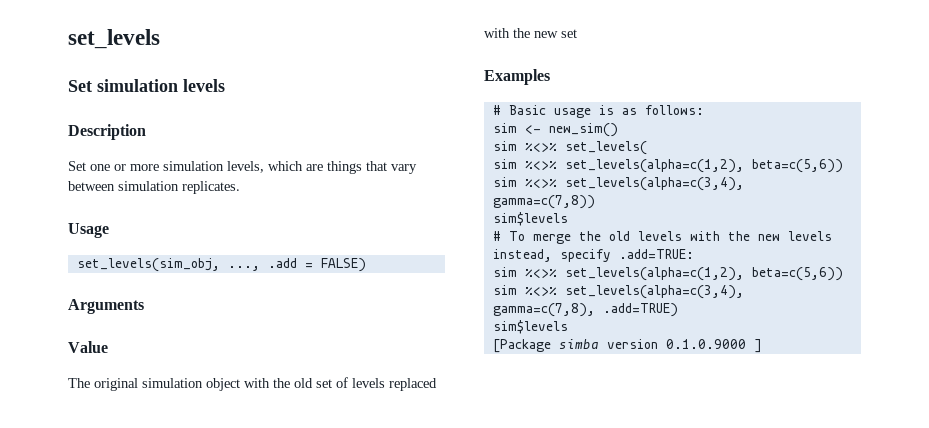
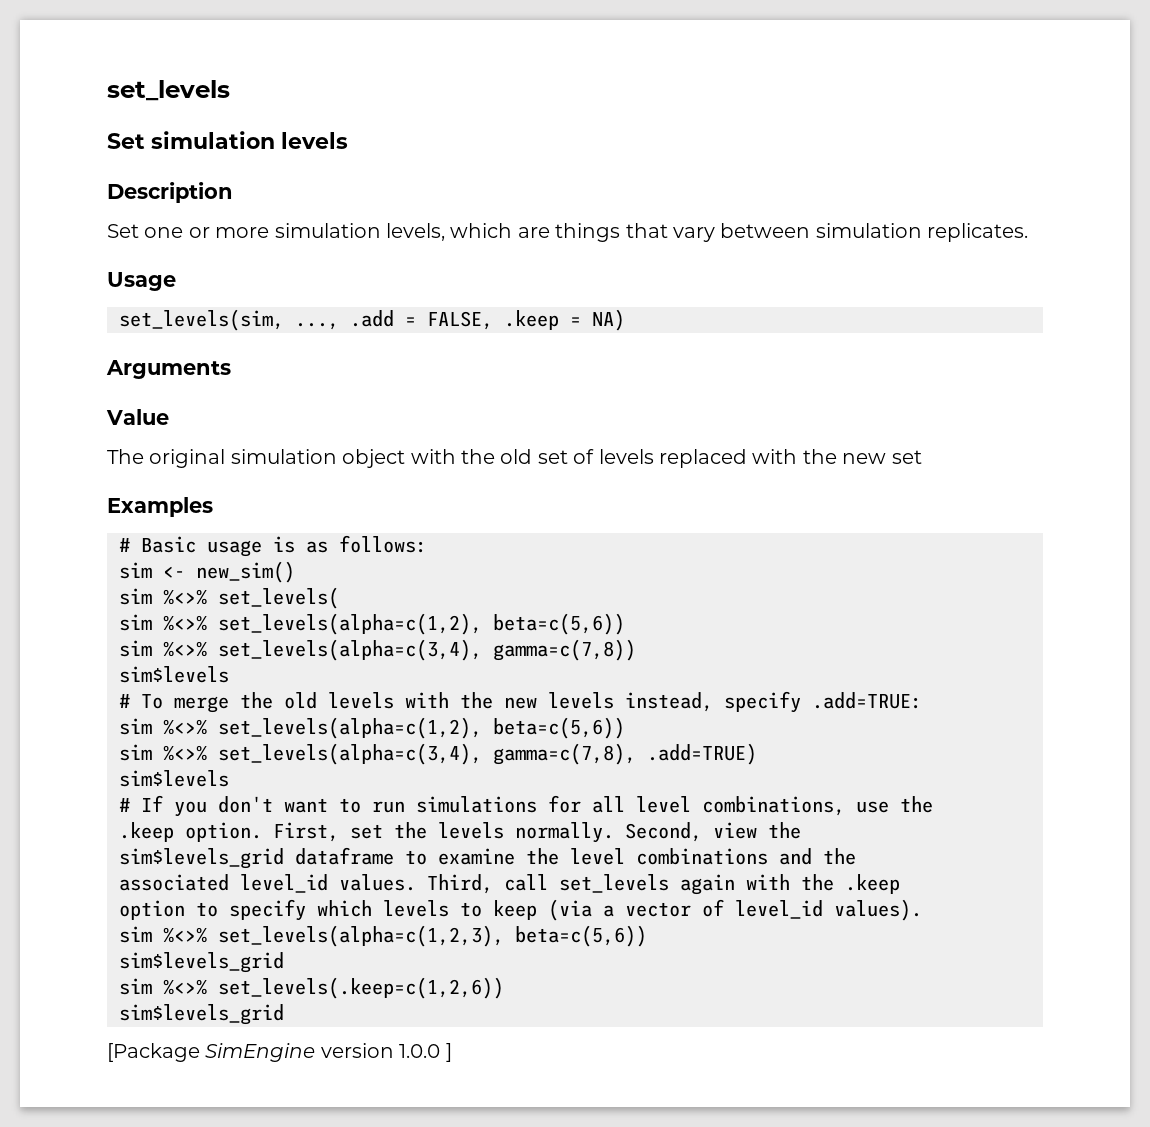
[76,258,220,272] set_levels(sim_obj, -> [119,309,284,331] set_levels(sim,
[320,258,366,272] FALSE) -> [427,309,625,331] FALSE, .keep = NA)
[492,339,746,353] [Package simba version 0.1.0.9000 -> [119,795,933,817] [119,822,801,843] [119,847,856,869] [119,874,900,895] [119,899,922,921] [119,925,647,947] [119,952,284,973] [119,977,504,999] [119,1004,284,1025] [107,1043,441,1062] # If you don't want to run simulations for all level combinations, use the // .keep option. First, set the levels normally. Second, view the // sim$levels_grid dataframe to examine the level combinations and the // associated level_id values. Third, call set_levels again with the .keep // option to specify which levels to keep (via a vector of level_id values). // sim %<>% set_levels(alpha=c(1,2,3), beta=c(5,6)) // sim$levels_grid // sim %<>% set_levels(.keep=c(1,2,6)) // sim$levels_grid // [Package SimEngine version 1.0.0

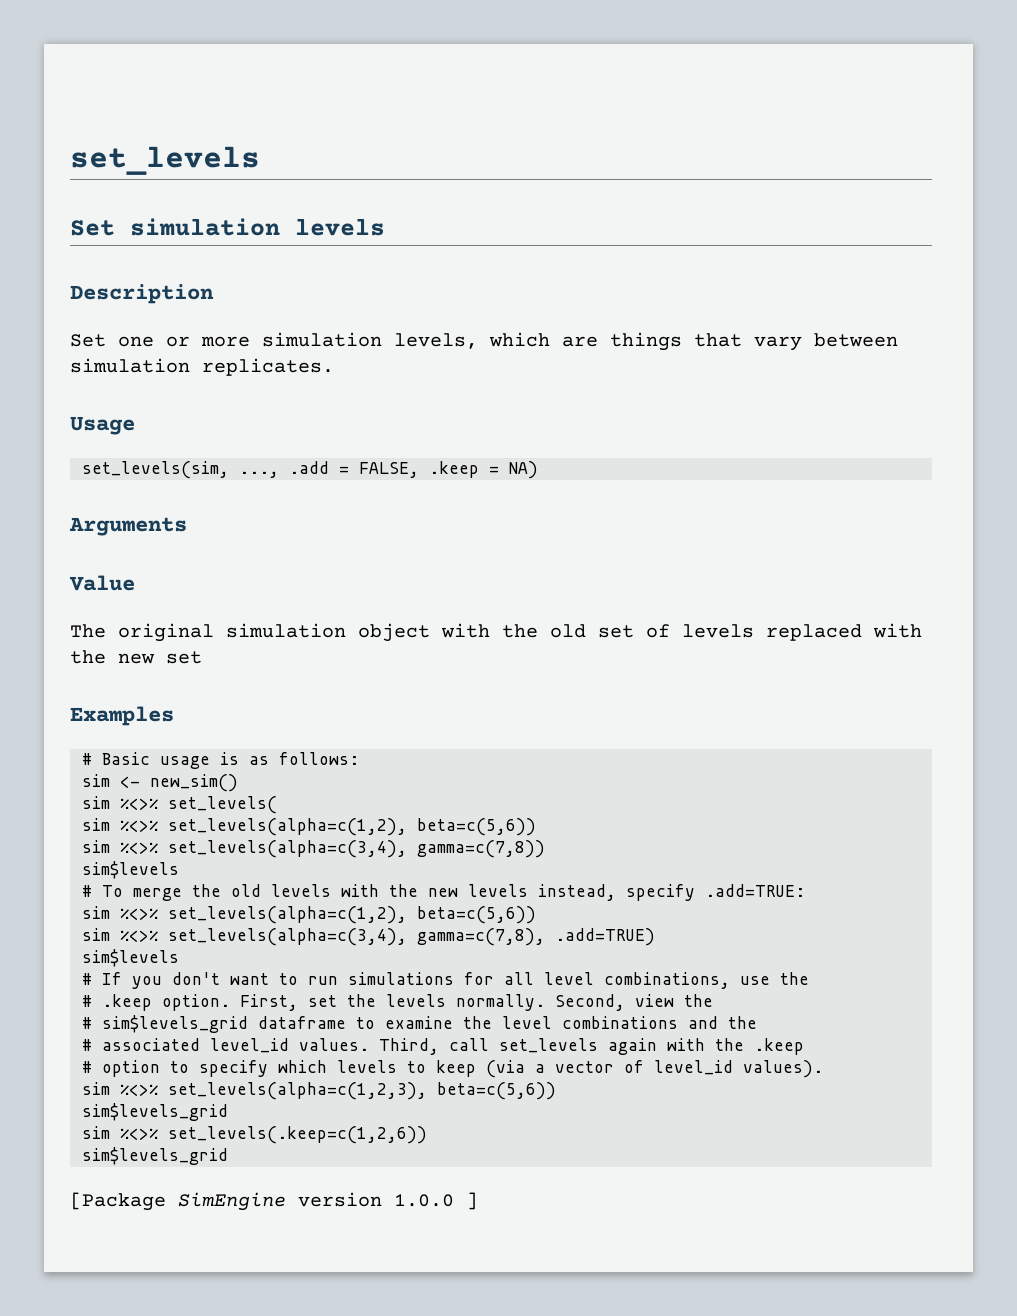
(933, 804) none -> [82,995,92,1007] #
(801, 830) none -> [82,1017,92,1029] #
(856, 856) none -> [82,1039,92,1051] #
(900, 884) none -> [82,1061,92,1073] #

